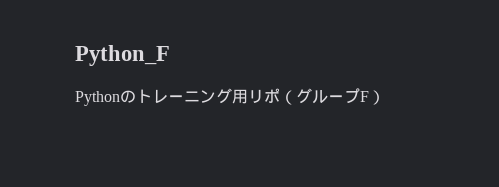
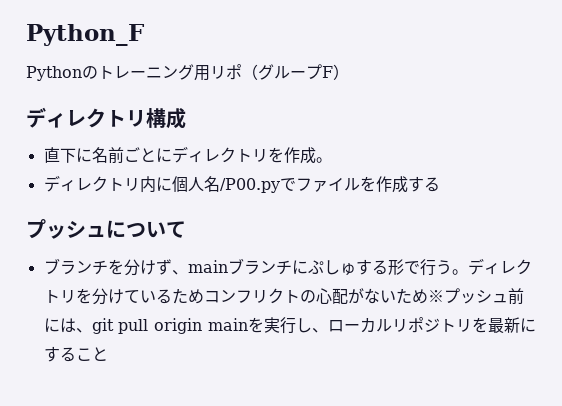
(385, 97) none -> [26,107,186,129] [43,146,332,164] [43,175,440,193] [26,219,186,239] [43,258,532,276] [43,288,524,305] [43,317,536,334] [43,346,108,362] // ディレクトリ構成 // 直下に名前ごとにディレクトリを作成。 // ディレクトリ内に個人名/P00.pyでファイルを作成する // プッシュについて // ブランチを分けず、mainブランチにぷしゅする形で行う。ディレクトリを分けているためコンフリクトの心配がないため※プッシュ前には、git pull origin mainを実行し、ローカルリポジトリを最新にすること

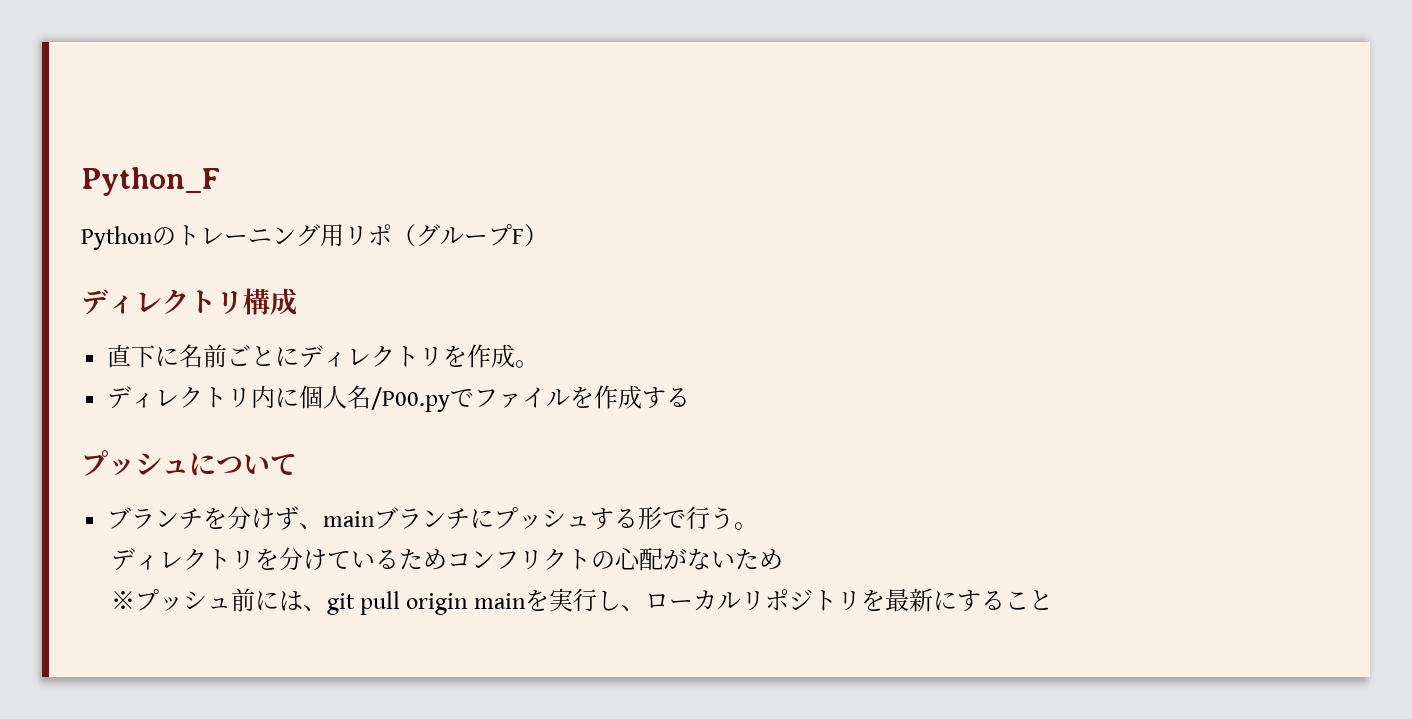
[307,260,356,275] ぷしゅ -> [494,507,591,529] プッシュ
(468, 272) none -> (759, 526) //
(428, 296) none -> (783, 559) //

